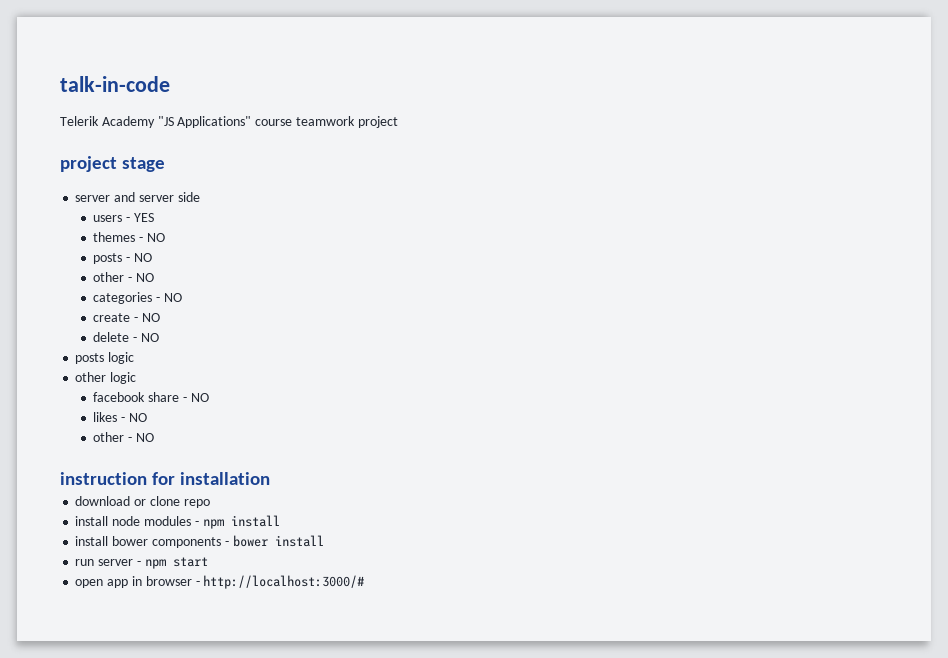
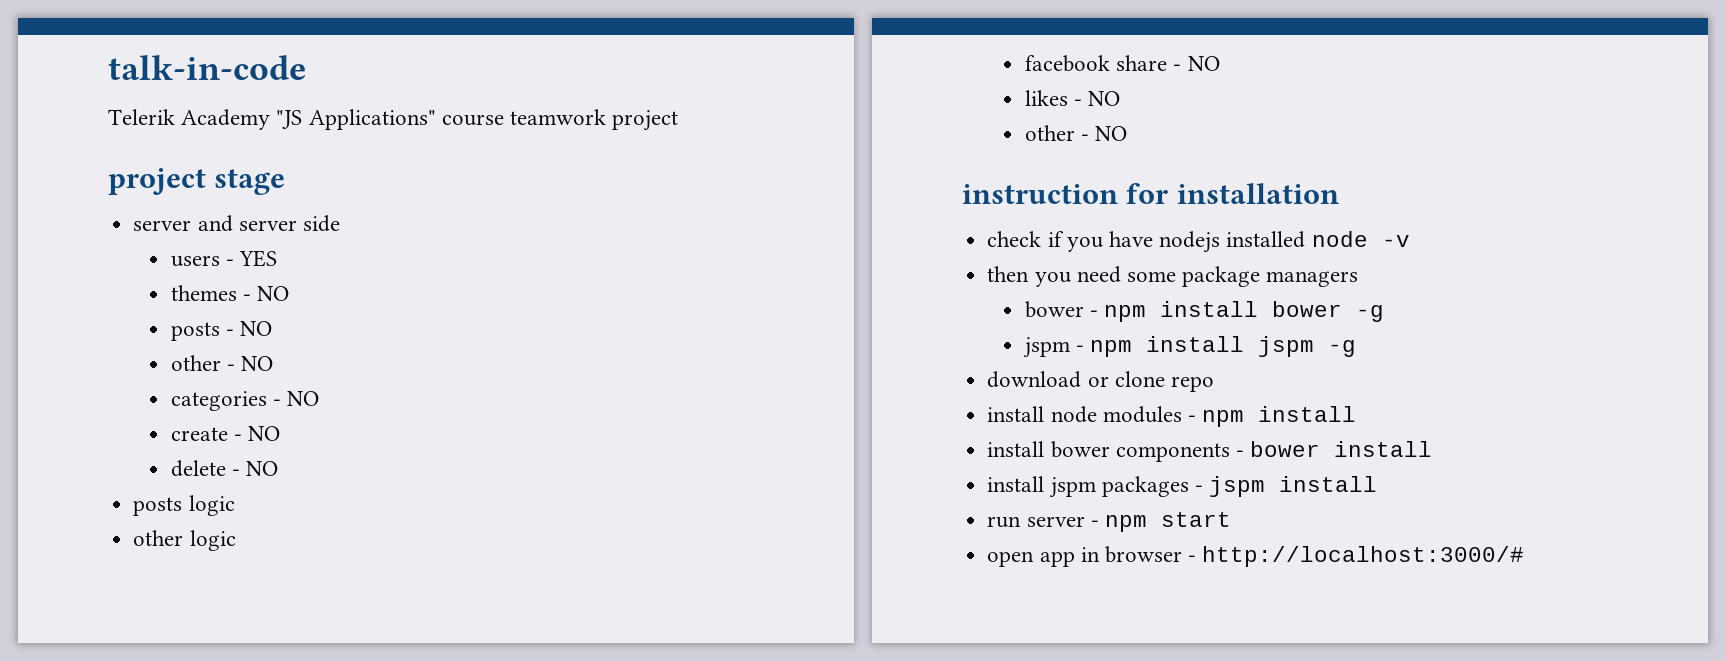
(271, 478) none -> [987,231,1410,253] [987,266,1359,287] [1024,301,1385,322] [1022,336,1357,358] // check if you have nodejs installed node -v // then you need some package managers // bower - npm install bower -g // jspm - npm install jspm -g
(324, 541) none -> [987,476,1378,498] // install jspm packages - jspm install

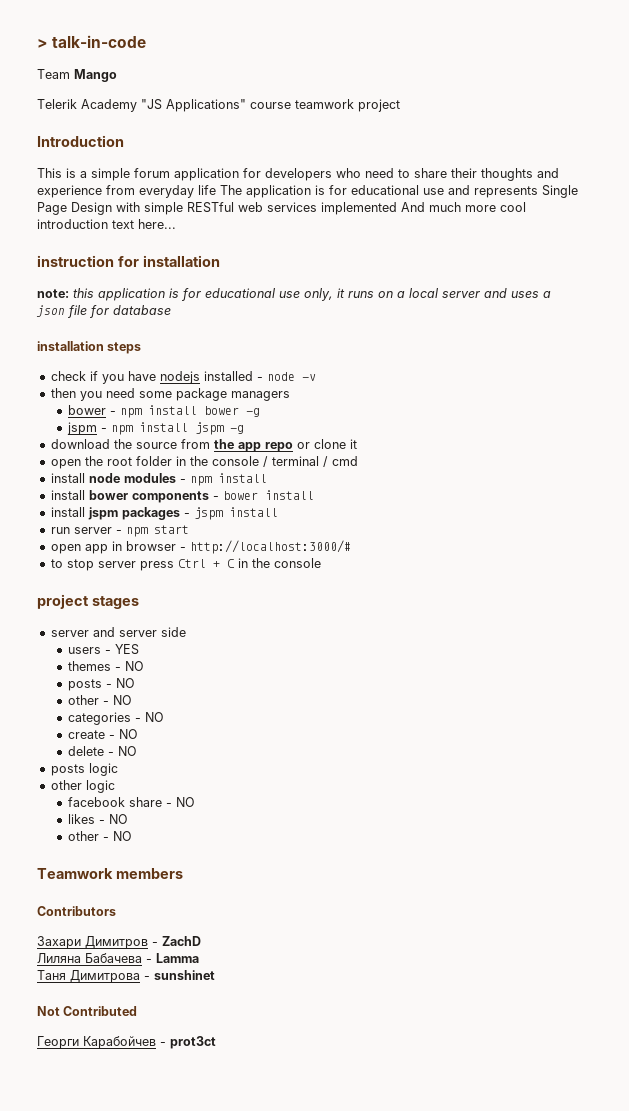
(108, 67) none -> [37,39,48,48] >
(307, 67) none -> [37,69,117,82] // Team Mango
[108,168,286,195] // project stage -> [37,135,124,147] [37,168,559,181] [37,185,578,198] [37,202,526,215] [37,219,176,229] [37,255,220,267] [37,288,551,301] [36,305,171,318] [37,341,142,354] [50,371,316,384] [50,388,290,401] [68,405,261,418] [67,422,245,435] [50,439,357,452] [50,456,358,469] [50,473,267,486] [50,490,314,503] [50,507,278,520] [50,525,189,537] [50,540,351,554] [50,558,321,571] [37,594,139,609] // Introduction // This is a simple forum application for developers who need to share their thoughts and experience from everyday life The application is for educational use and represents Single Page Design with simple RESTful web services implemented And much more cool introduction text here... // instruction for installation // note: this application is for educational use only, it runs on a local server and uses a json file for database // installation steps // check if you have nodejs installed - node -v // then you need some package managers // bower - npm install bower -g // jspm - npm install jspm -g // download the source from the app repo or clone it // open the root folder in the console / terminal / cmd // install node modules - npm install // install bower components - bower install // install jspm packages - jspm install // run server - npm start // open app in browser - http://localhost:3000/# // to stop server press Ctrl + C in the console // project stages
[962,183,1339,204] [987,231,1410,253] [987,266,1359,287] [1024,301,1385,322] [1022,336,1357,358] [987,371,1214,392] [987,406,1357,427] [987,441,1433,462] [987,476,1378,498] [987,512,1231,532] [987,546,1525,567] instruction for installation // check if you have nodejs installed node -v // then you need some package managers // bower - npm install bower -g // jspm - npm install jspm -g // download or clone repo // install node modules - npm install // install bower components - bower install // install jspm packages - jspm install // run server - npm start // open app in browser - http://localhost:3000/# -> [37,868,183,879] [37,906,116,916] [37,936,201,949] [37,953,199,963] [37,970,215,983] [37,1006,138,1016] [37,1036,216,1049] Teamwork members // Contributors // Захари Димитров - ZachD // Лиляна Бабачева - Lamma // Таня Димитрова - sunshinet // Not Contributed // Георги Карабойчев - prot3ct

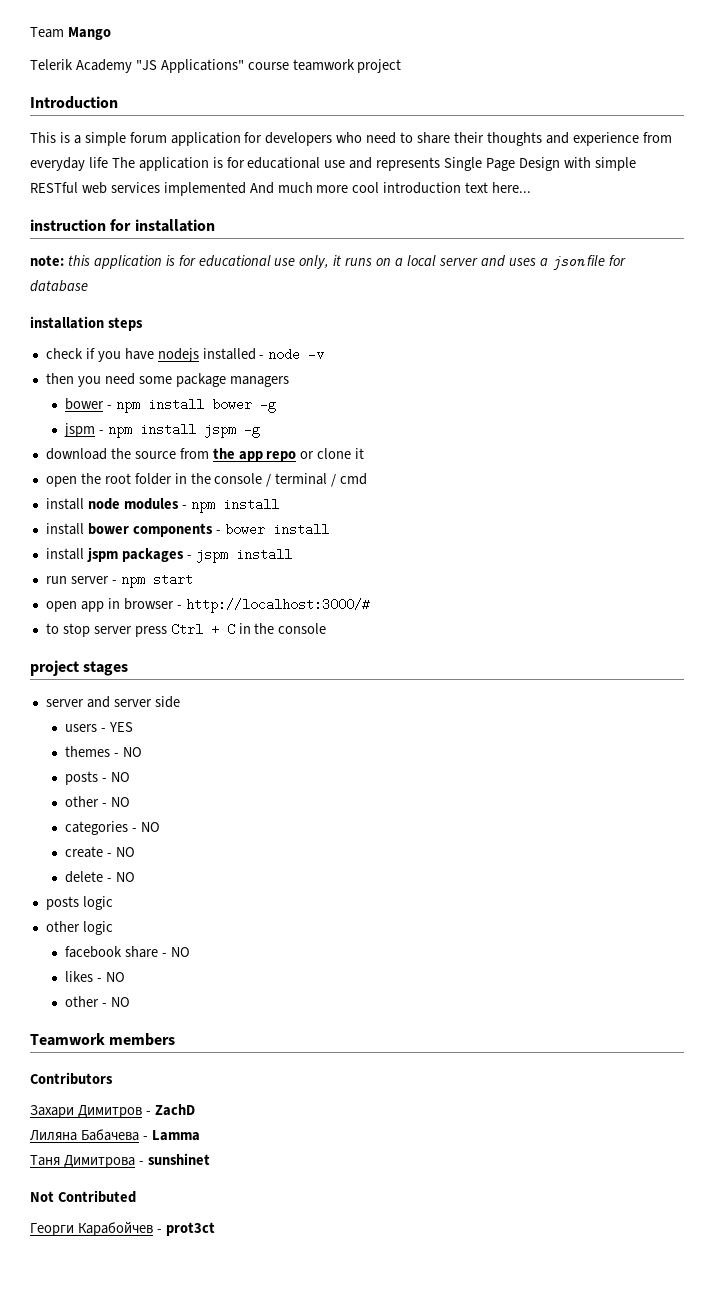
[37,35,147,48] > talk-in-code // -> (30, 32) none

